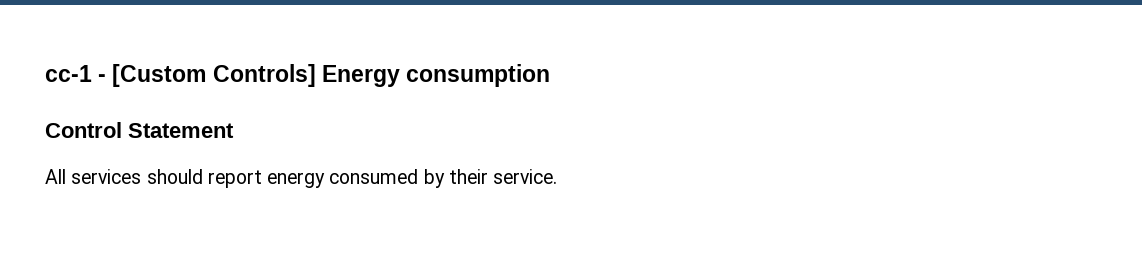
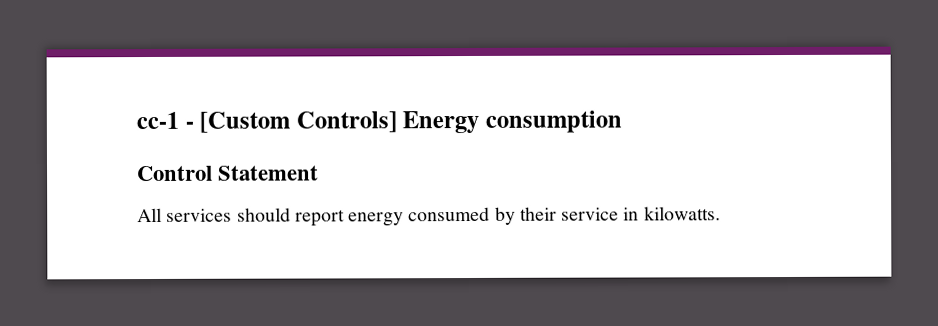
[493,169,558,184] service. -> [561,206,721,221] service in kilowatts.

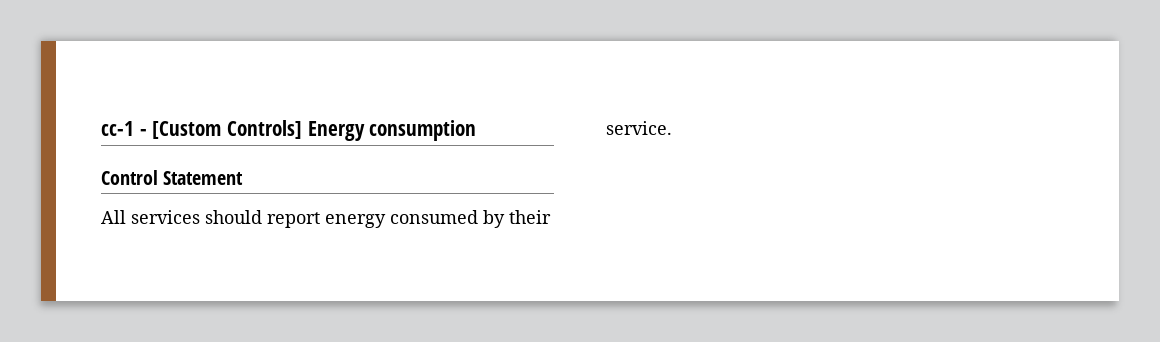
[561,206,721,221] service in kilowatts. -> [606,121,672,135] service.

